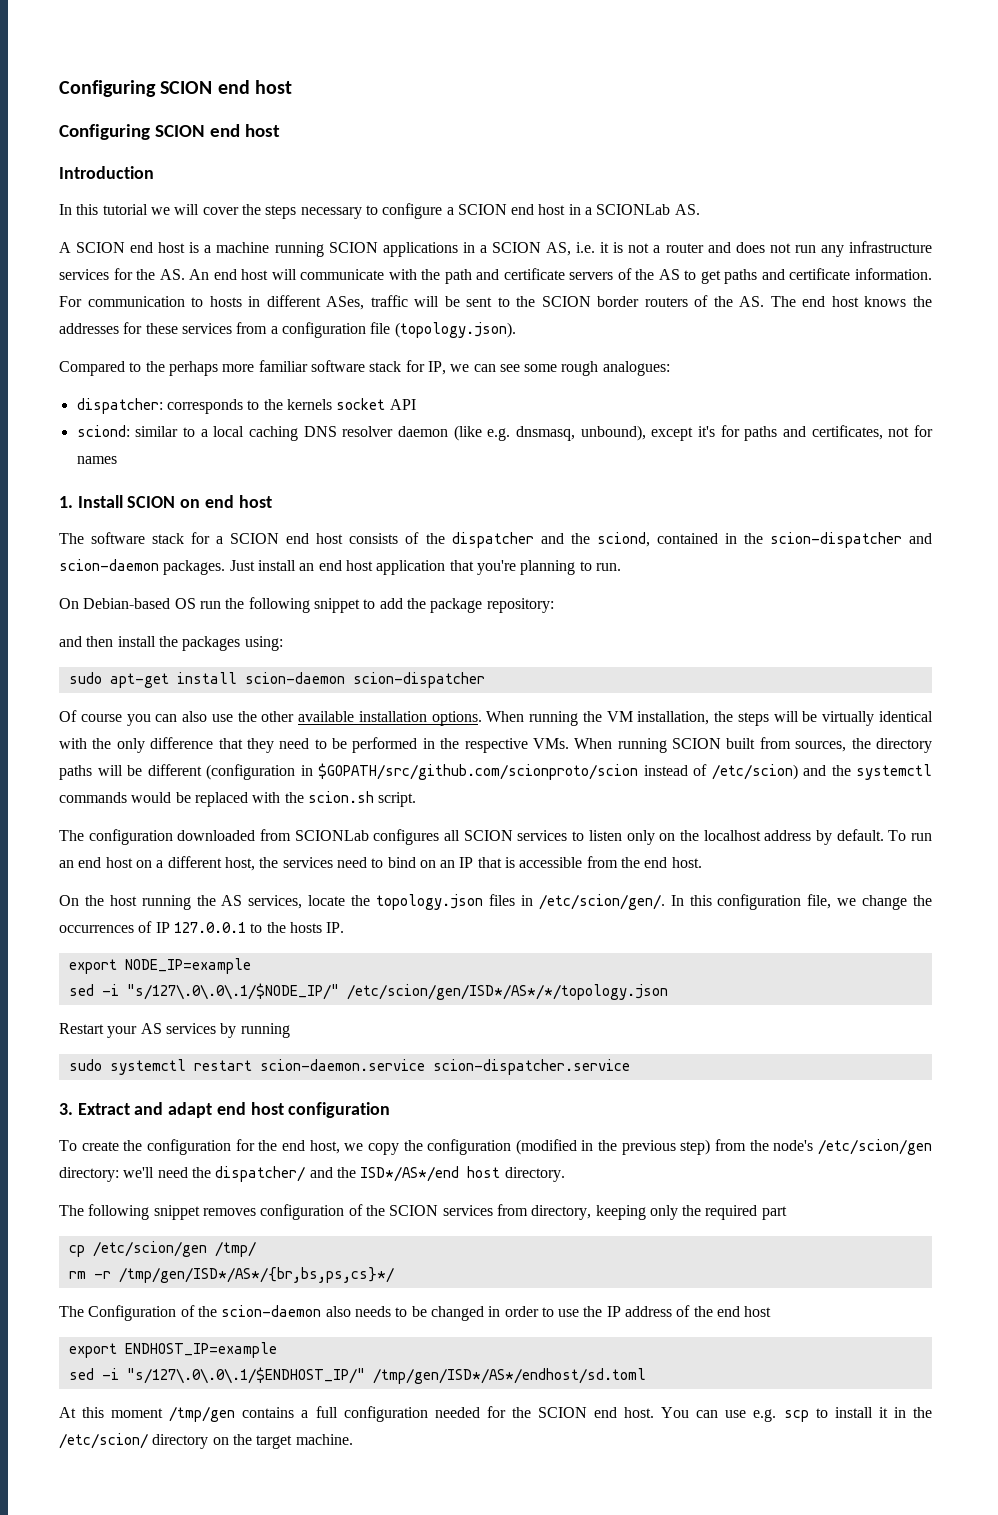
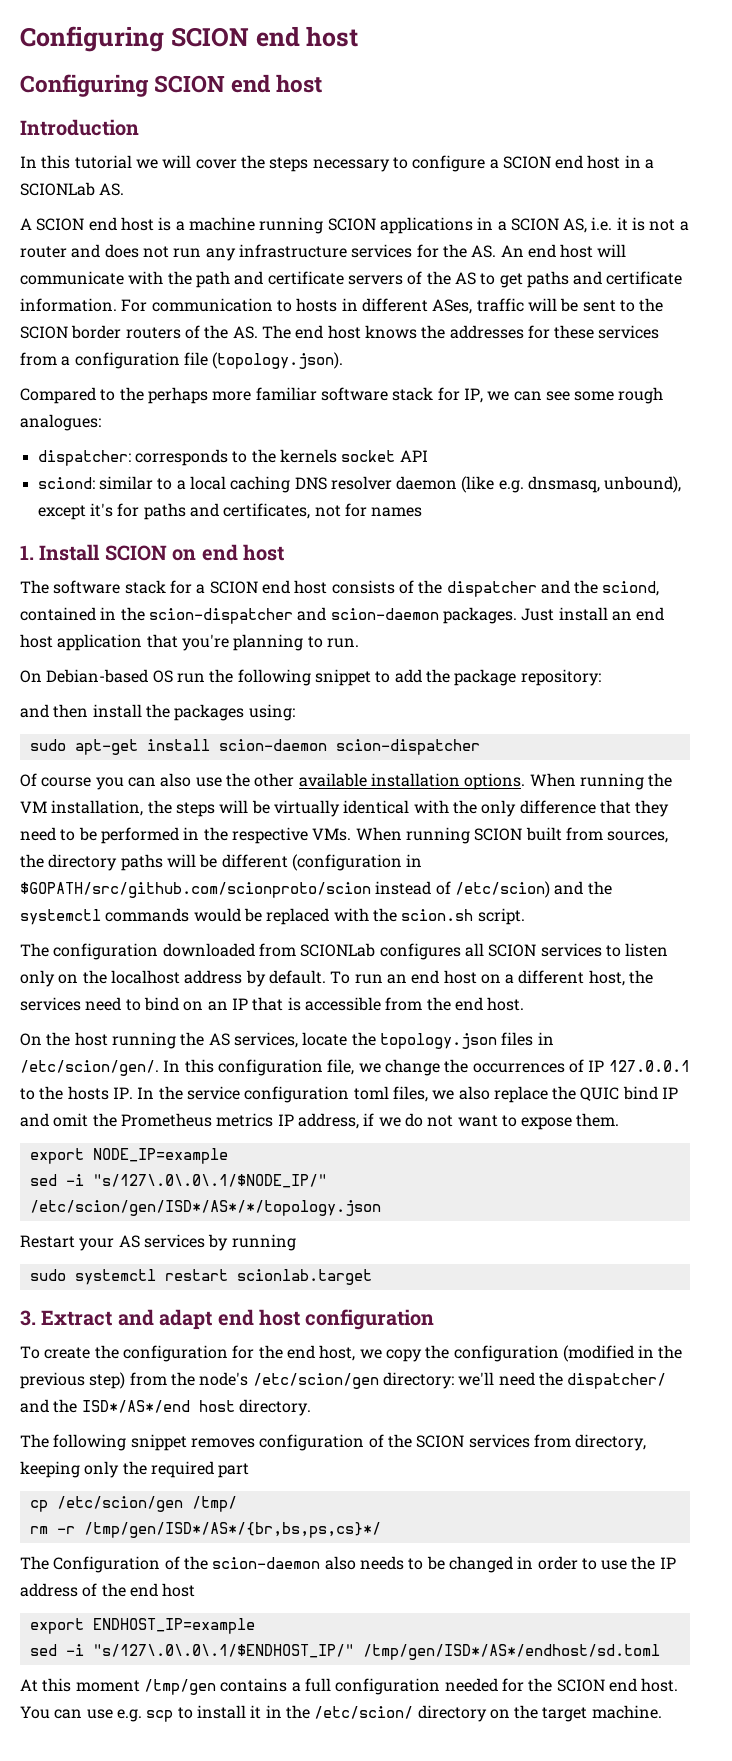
(345, 927) none -> [137,1086,679,1103] [20,1113,620,1130] In the service configuration toml files, we also replace the QUIC bind IP and omit the Prometheus metrics IP address, if we do not want to expose them.
[259,1059,630,1075] scion-daemon.service scion-dispatcher.service -> [236,1269,372,1285] scionlab.target

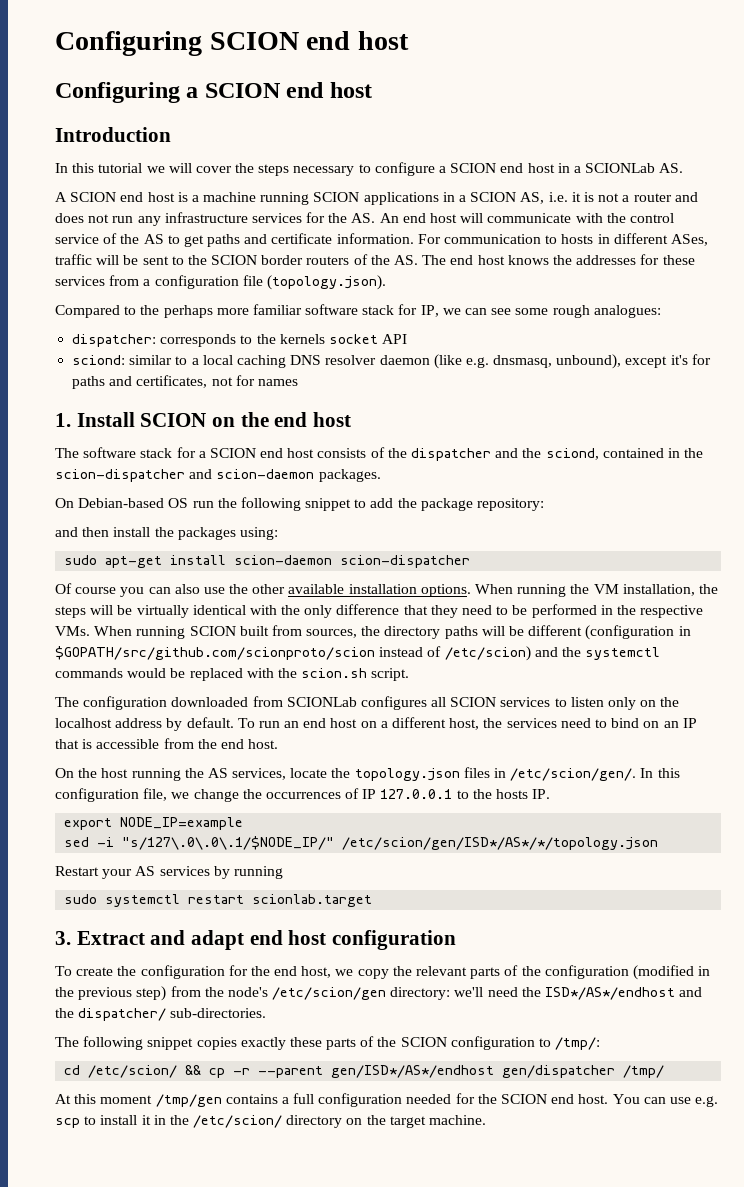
(149, 85) none -> [186,87,199,98] a
[195,271,403,288] path and certificate servers -> [629,213,674,223] [55,234,99,244] control service
(197, 555) none -> [240,412,269,427] the
[521,607,665,621] [20,634,359,651] Just install an end host application that you're planning to run. -> (381, 475) none
[137,1086,679,1103] [20,1113,620,1130] In the service configuration toml files, we also replace the QUIC bind IP and omit the Prometheus metrics IP address, if we do not want to expose them. -> (551, 794) none
(450, 1352) none -> [416,965,541,979] relevant parts of the
[567,1373,667,1389] [20,1399,311,1416] dispatcher/ and the ISD*/AS*/end host directory. -> [545,987,703,1000] [55,1008,267,1021] ISD*/AS*/endhost and the dispatcher/ sub-directories.
[190,1434,647,1451] [20,1461,250,1478] [29,1496,237,1512] [29,1522,381,1538] [20,1556,676,1573] [20,1583,196,1597] [29,1618,255,1634] [29,1644,660,1660] removes configuration of the SCION services from directory, keeping only the required part // cp /etc/scion/gen /tmp/ // rm -r /tmp/gen/ISD*/AS*/{br,bs,ps,cs}*/ // The Configuration of the scion-daemon also needs to be changed in order to use the IP address of the end host // export ENDHOST_IP=example // sed -i "s/127\.0\.0\.1/$ENDHOST_IP/" /tmp/gen/ISD*/AS*/endhost/sd.toml -> [196,1036,601,1050] [64,1065,665,1078] copies exactly these parts of the SCION configuration to /tmp/: // cd /etc/scion/ && cp -r --parent gen/ISD*/AS*/endhost gen/dispatcher /tmp/

